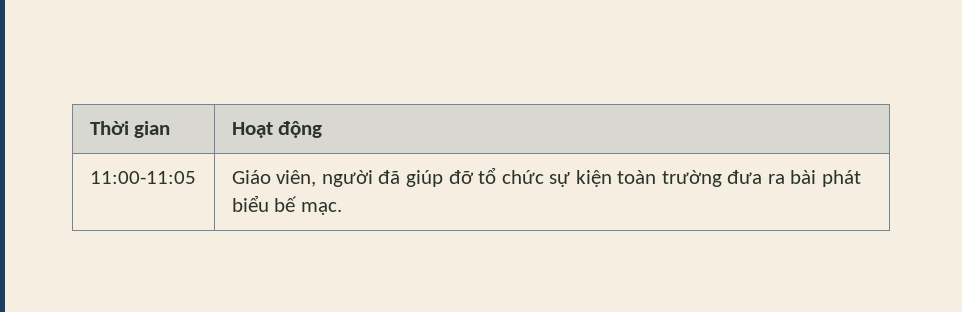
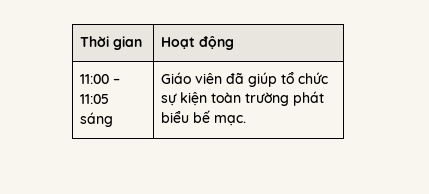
[89,171,196,184] 11:00-11:05 -> [80,74,121,84] [80,94,110,104] [80,112,114,127] 11:00 – 11:05 sáng
[276,170,373,187] viên, người -> [195,73,223,84] viên
[448,170,474,184] đỡ -> (278, 79) none
[727,170,817,184] đưa ra bài -> (290, 99) none

